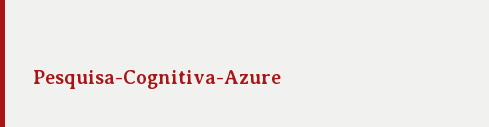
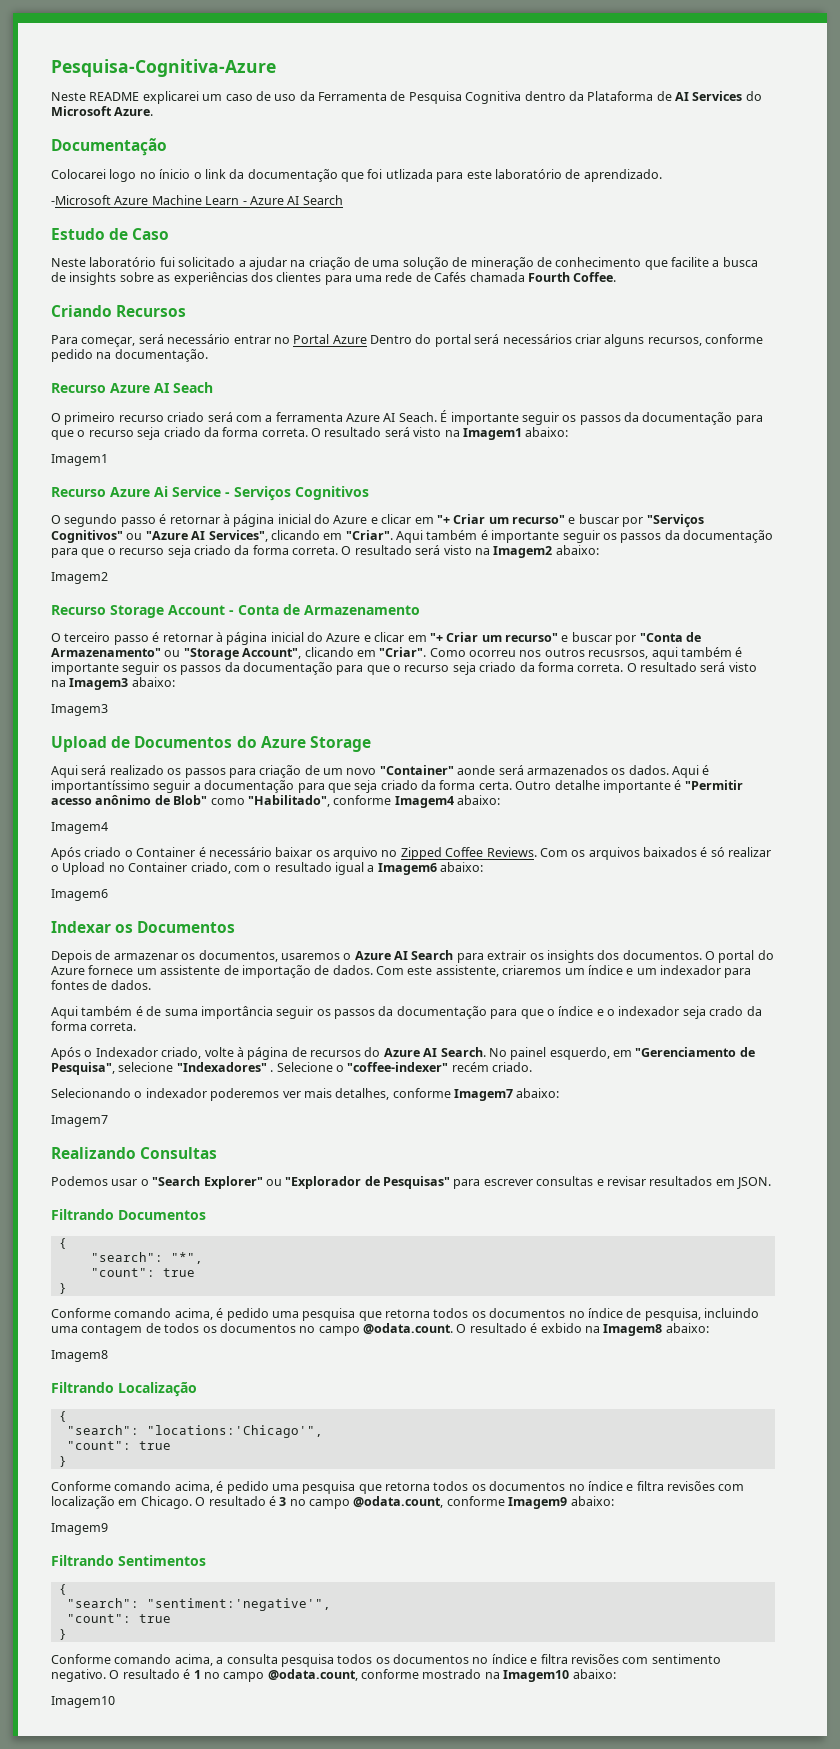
(281, 79) none -> [51,91,762,104] [51,106,154,116] [51,138,167,156] [51,169,662,182] [51,195,343,205] [51,228,170,240] [51,257,758,270] [51,272,617,285] [51,305,187,317] [51,334,763,347] [51,349,208,362] [51,382,213,393] [51,410,763,425] [51,427,569,440] [51,454,108,466] [51,486,369,501] [51,514,704,528] [51,530,773,543] [51,545,599,558] [51,572,108,584] [51,604,420,618] [51,632,701,645] [51,647,743,660] [51,662,757,675] [51,677,175,690] [51,704,108,716] [51,736,371,752] [51,765,710,778] [51,780,743,793] [51,795,500,808] [51,822,108,834] [51,847,772,860] [51,862,484,875] [51,889,108,901] [51,921,236,933] [51,950,774,963] [51,965,752,978] [51,980,151,990] [51,1006,762,1019] [51,1021,137,1031] [51,1047,755,1060] [51,1062,532,1075] [51,1088,560,1101] [51,1115,108,1127] [51,1147,218,1159] [51,1176,771,1189] [51,1209,206,1220] [58,1238,67,1249] [90,1252,203,1264] [90,1268,195,1277] [58,1283,67,1294] [51,1308,759,1321] [51,1323,709,1336] [51,1350,108,1362] [51,1382,197,1397] [58,1411,67,1422] [66,1425,323,1438] [66,1441,171,1450] [58,1456,67,1467] [51,1481,745,1494] [51,1496,614,1509] [51,1523,108,1535] [51,1555,206,1566] [58,1584,67,1595] [66,1598,331,1611] [66,1614,171,1623] [58,1629,67,1640] [51,1654,721,1667] [51,1669,616,1682] [51,1696,115,1708] // Neste README explicarei um caso de uso da Ferramenta de Pesquisa Cognitiva dentro da Plataforma de AI Services do Microsoft Azure. // Documentação // Colocarei logo no ínicio o link da documentação que foi utlizada para este laboratório de aprendizado. // -Microsoft Azure Machine Learn - Azure AI Search // Estudo de Caso // Neste laboratório fui solicitado a ajudar na criação de uma solução de mineração de conhecimento que facilite a busca de insights sobre as experiências dos clientes para uma rede de Cafés chamada Fourth Coffee. // Criando Recursos // Para começar, será necessário entrar no Portal Azure Dentro do portal será necessários criar alguns recursos, conforme pedido na documentação. // Recurso Azure AI Seach // O primeiro recurso criado será com a ferramenta Azure AI Seach. É importante seguir os passos da documentação para que o recurso seja criado da forma correta. O resultado será visto na Imagem1 abaixo: // Imagem1 // Recurso Azure Ai Service - Serviços Cognitivos // O segundo passo é retornar à página inicial do Azure e clicar em "+ Criar um recurso" e buscar por "Serviços Cognitivos" ou "Azure AI Services", clicando em "Criar". Aqui também é importante seguir os passos da documentação para que o recurso seja criado da forma correta. O resultado será visto na Imagem2 abaixo: // Imagem2 // Recurso Storage Account - Conta de Armazenamento // O terceiro passo é retornar à página inicial do Azure e clicar em "+ Criar um recurso" e buscar por "Conta de Armazenamento" ou "Storage Account", clicando em "Criar". Como ocorreu nos outros recusrsos, aqui também é importante seguir os passos da documentação para que o recurso seja criado da forma correta. O resultado será visto na Imagem3 abaixo: // Imagem3 // Upload de Documentos do Azure Storage // Aqui será realizado os passos para criação de um novo "Container" aonde será armazenados os dados. Aqui é importantíssimo seguir a documentação para que seja criado da forma certa. Outro detalhe importante é "Permitir acesso anônimo de Blob" como "Habilitado", conforme Imagem4 abaixo: // Imagem4 // Após criado o Container é necessário baixar os arquivo no Zipped Coffee Reviews. Com os arquivos baixados é só realizar o Upload no Container criado, com o resultado igual a Imagem6 abaixo: // Imagem6 // Indexar os Documentos // Depois de armazenar os documentos, usaremos o Azure AI Search para extrair os insights dos documentos. O portal do Azure fornece um assistente de importação de dados. Com este assistente, criaremos um índice e um indexador para fontes de dados. // Aqui também é de suma importância seguir os passos da documentação para que o índice e o indexador seja crado da forma correta. // Após o Indexador criado, volte à página de recursos do Azure AI Search. No painel esquerdo, em "Gerenciamento de Pesquisa", selecione "Indexadores" . Selecione o "coffee-indexer" recém criado. // Selecionando o indexador poderemos ver mais detalhes, conforme Imagem7 abaixo: // Imagem7 // Realizando Consultas // Podemos usar o "Search Explorer" ou "Explorador de Pesquisas" para escrever consultas e revisar resultados em JSON. // Filtrando Documentos // { // "search": "*", // "count": true // } // Conforme comando acima, é pedido uma pesquisa que retorna todos os documentos no índice de pesquisa, incluindo uma contagem de todos os documentos no campo @odata.count. O resultado é exbido na Imagem8 abaixo: // Imagem8 // Filtrando Localização // { // "search": "locations:'Chicago'", // "count": true // } // Conforme comando acima, é pedido uma pesquisa que retorna todos os documentos no índice e filtra revisões com localização em Chicago. O resultado é 3 no campo @odata.count, conforme Imagem9 abaixo: // Imagem9 // Filtrando Sentimentos // { // "search": "sentiment:'negative'", // "count": true // } // Conforme comando acima, a consulta pesquisa todos os documentos no índice e filtra revisões com sentimento negativo. O resultado é 1 no campo @odata.count, conforme mostrado na Imagem10 abaixo: // Imagem10

